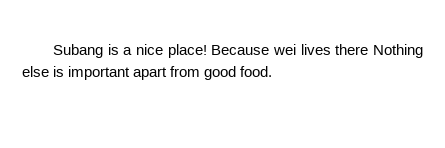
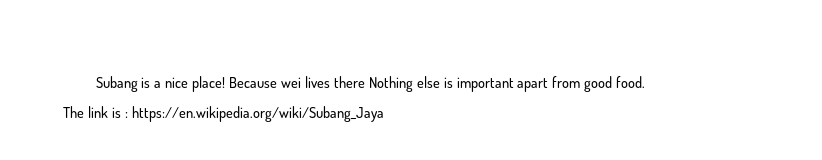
(273, 71) none -> [63,106,384,122] // The link is : https://en.wikipedia.org/wiki/Subang_Jaya

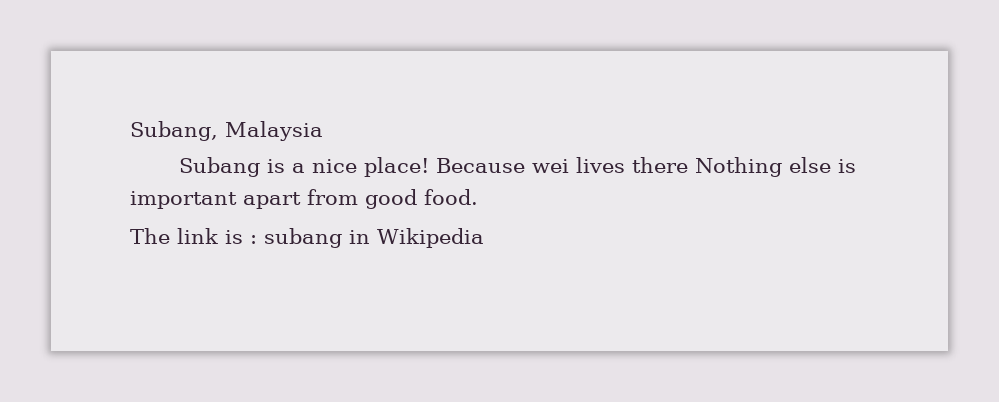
(95, 84) none -> [130,121,323,141] Subang, Malaysia //
[131,106,384,122] https://en.wikipedia.org/wiki/Subang_Jaya -> [264,228,484,248] subang in Wikipedia

